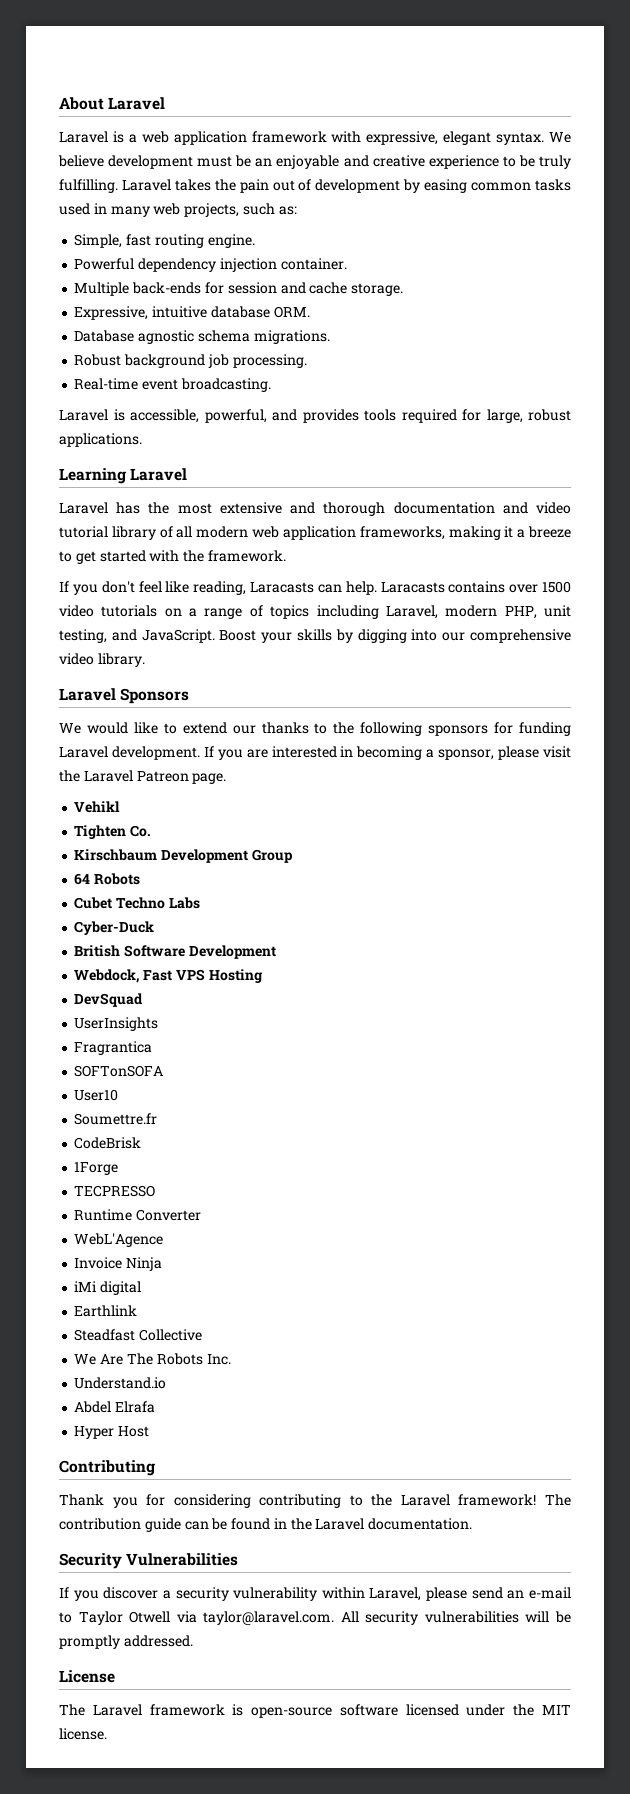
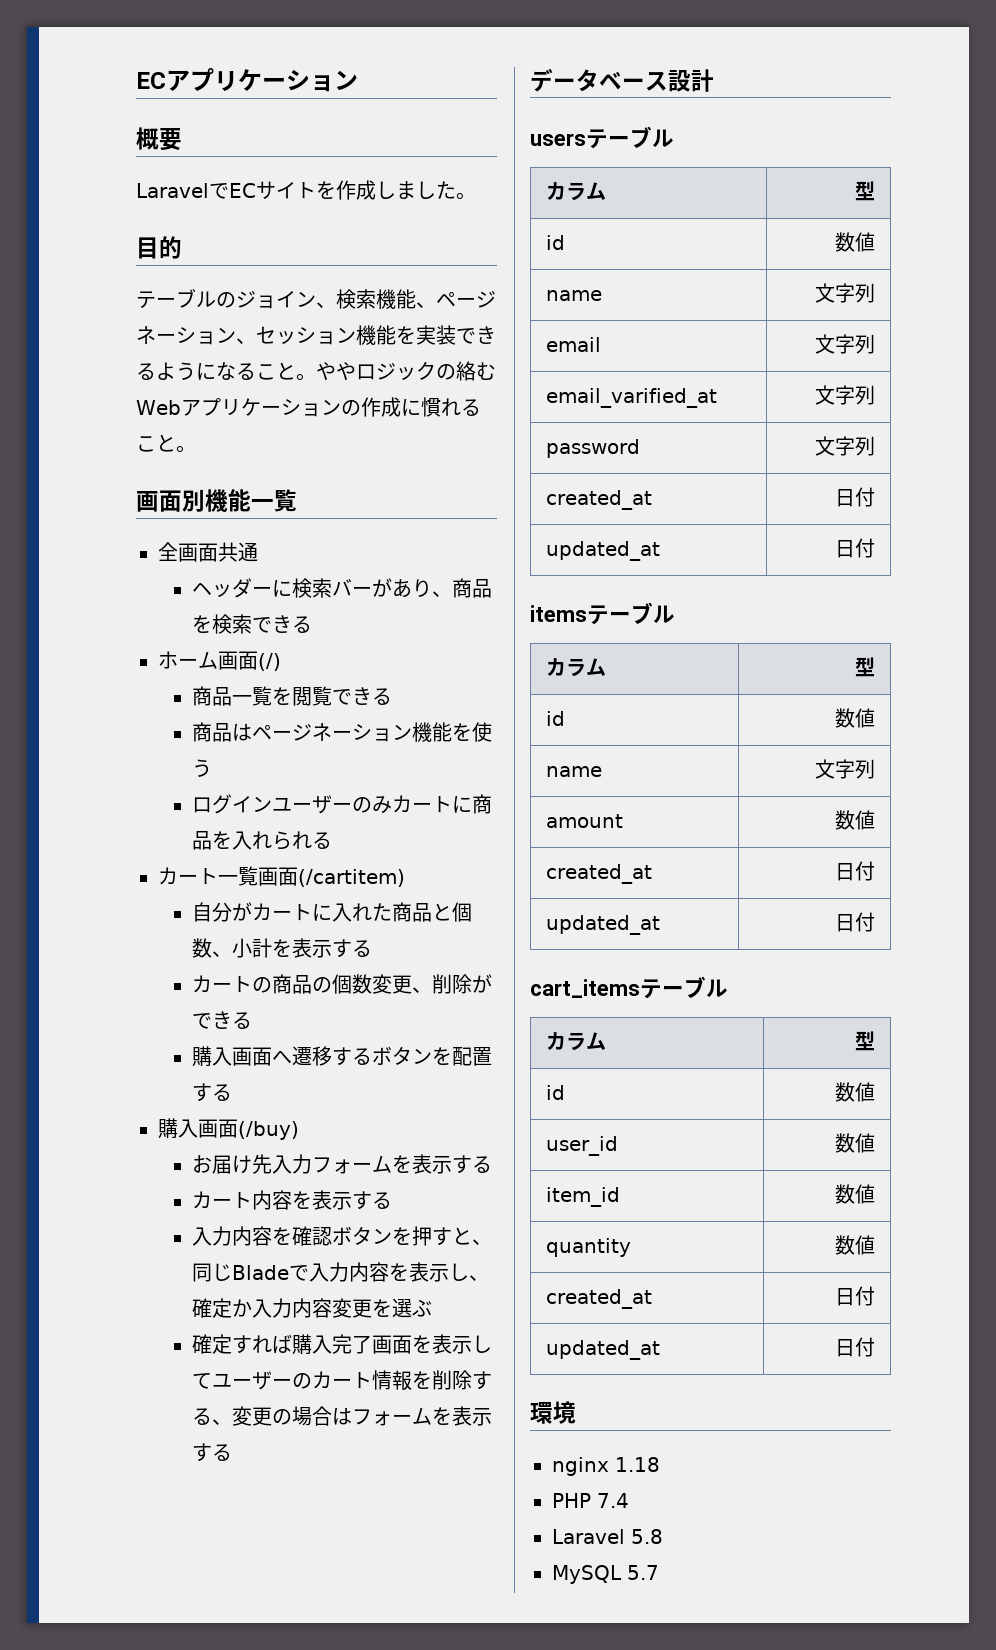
[59,97,166,110] [59,131,571,145] [58,155,571,169] [59,179,571,193] [59,203,297,217] [74,234,255,248] [74,258,347,272] [74,282,404,296] [74,306,310,320] [74,330,330,344] [74,354,307,368] [74,378,271,392] [59,409,571,423] [59,433,142,447] [59,468,188,484] [59,502,571,516] [59,526,571,540] [59,550,286,564] [59,581,571,595] [59,605,571,619] [59,629,571,643] [59,653,145,667] [59,688,190,704] [59,722,571,736] [59,746,571,760] [59,770,227,784] [74,801,121,813] [74,825,152,839] [74,849,293,863] [74,873,141,885] [74,897,200,909] [74,921,155,935] [74,945,276,959] [74,969,263,983] [74,993,144,1007] [74,1017,159,1031] [74,1041,153,1055] [74,1065,164,1077] [74,1089,119,1101] [74,1113,158,1125] [74,1137,142,1149] [74,1162,119,1175] [74,1185,156,1197] [74,1209,202,1221] [74,1233,164,1247] [74,1257,163,1271] [74,1281,142,1295] [74,1305,138,1317] [74,1329,203,1341] [74,1353,231,1365] [74,1377,167,1389] [74,1401,156,1413] [74,1426,150,1439] [59,1460,155,1476] [59,1494,571,1508] [59,1518,473,1532] [59,1553,239,1569] [59,1587,571,1601] [59,1611,571,1626] [59,1635,193,1649] [59,1670,115,1683] [59,1704,571,1718] [59,1728,107,1740] About Laravel // Laravel is a web application framework with expressive, elegant syntax. We believe development must be an enjoyable and creative experience to be truly fulfilling. Laravel takes the pain out of development by easing common tasks used in many web projects, such as: // Simple, fast routing engine. // Powerful dependency injection container. // Multiple back-ends for session and cache storage. // Expressive, intuitive database ORM. // Database agnostic schema migrations. // Robust background job processing. // Real-time event broadcasting. // Laravel is accessible, powerful, and provides tools required for large, robust applications. // Learning Laravel // Laravel has the most extensive and thorough documentation and video tutorial library of all modern web application frameworks, making it a breeze to get started with the framework. // If you don't feel like reading, Laracasts can help. Laracasts contains over 1500 video tutorials on a range of topics including Laravel, modern PHP, unit testing, and JavaScript. Boost your skills by digging into our comprehensive video library. // Laravel Sponsors // We would like to extend our thanks to the following sponsors for funding Laravel development. If you are interested in becoming a sponsor, please visit the Laravel Patreon page. // Vehikl // Tighten Co. // Kirschbaum Development Group // 64 Robots // Cubet Techno Labs // Cyber-Duck // British Software Development // Webdock, Fast VPS Hosting // DevSquad // UserInsights // Fragrantica // SOFTonSOFA // User10 // Soumettre.fr // CodeBrisk // 1Forge // TECPRESSO // Runtime Converter // WebL'Agence // Invoice Ninja // iMi digital // Earthlink // Steadfast Collective // We Are The Robots Inc. // Understand.io // Abdel Elrafa // Hyper Host // Contributing // Thank you for considering contributing to the Laravel framework! The contribution guide can be found in the Laravel documentation. // Security Vulnerabilities // If you discover a security vulnerability within Laravel, please send an e-mail to Taylor Otwell via taylor@laravel.com. All security vulnerabilities will be promptly addressed. // License // The Laravel framework is open-source software licensed under the MIT license. -> [136,68,358,92] [136,127,182,151] [136,180,476,200] [136,236,182,259] [136,288,496,309] [136,325,496,345] [136,361,496,381] [136,397,481,417] [136,434,196,453] [136,489,297,512] [158,542,258,562] [192,578,493,598] [192,614,313,634] [158,651,281,671] [192,686,393,706] [192,722,493,742] [192,759,213,777] [192,794,493,814] [192,831,333,850] [158,866,405,887] [192,902,473,922] [192,938,373,958] [192,974,493,994] [192,1011,253,1029] [192,1046,493,1067] [192,1083,233,1102] [158,1118,299,1140] [192,1154,493,1174] [192,1190,393,1210] [192,1226,493,1246] [192,1262,490,1282] [192,1298,433,1318] [192,1334,493,1355] [192,1370,493,1391] [192,1406,493,1426] [192,1443,233,1462] [530,68,714,92] [530,126,674,149] [545,182,606,201] [855,181,876,201] [545,235,565,250] [835,232,876,252] [545,290,602,301] [815,283,876,303] [545,337,601,352] [815,334,876,354] [545,388,717,408] [815,385,876,405] [545,439,640,458] [815,436,876,456] [545,490,652,510] [835,487,876,507] [545,541,660,561] [835,538,876,558] [530,602,675,625] [545,658,606,677] [855,657,876,677] [545,711,565,726] [835,708,876,728] [545,766,602,777] [815,759,876,779] [545,814,623,828] [835,810,876,830] [545,864,652,884] [835,861,876,881] [545,915,660,935] [835,912,876,932] [530,976,728,999] [545,1032,606,1051] [855,1031,876,1051] [545,1085,565,1100] [835,1082,876,1102] [545,1136,618,1156] [835,1133,876,1153] [545,1187,620,1207] [835,1184,876,1204] [545,1238,631,1257] [835,1235,876,1255] [545,1289,652,1309] [835,1286,876,1306] [545,1340,660,1360] [835,1337,876,1357] [530,1401,576,1424] [552,1457,660,1476] [552,1493,629,1508] [552,1529,663,1544] [552,1565,659,1584] ECアプリケーション // 概要 // LaravelでECサイトを作成しました。 // 目的 // テーブルのジョイン、検索機能、ページネーション、セッション機能を実装できるようになること。ややロジックの絡むWebアプリケーションの作成に慣れること。 // 画面別機能一覧 // 全画面共通 // ヘッダーに検索バーがあり、商品を検索できる // ホーム画面(/) // 商品一覧を閲覧できる // 商品はページネーション機能を使う // ログインユーザーのみカートに商品を入れられる // カート一覧画面(/cartitem) // 自分がカートに入れた商品と個数、小計を表示する // カートの商品の個数変更、削除ができる // 購入画面へ遷移するボタンを配置する // 購入画面(/buy) // お届け先入力フォームを表示する // カート内容を表示する // 入力内容を確認ボタンを押すと、同じBladeで入力内容を表示し、確定か入力内容変更を選ぶ // 確定すれば購入完了画面を表示してユーザーのカート情報を削除する、変更の場合はフォームを表示する // データベース設計 // usersテーブル // カラム | 型 // id | 数値 // name | 文字列 // email | 文字列 // email_varified_at | 文字列 // password | 文字列 // created_at | 日付 // updated_at | 日付 // itemsテーブル // カラム | 型 // id | 数値 // name | 文字列 // amount | 数値 // created_at | 日付 // updated_at | 日付 // cart_itemsテーブル // カラム | 型 // id | 数値 // user_id | 数値 // item_id | 数値 // quantity | 数値 // created_at | 日付 // updated_at | 日付 // 環境 // nginx 1.18 // PHP 7.4 // Laravel 5.8 // MySQL 5.7

